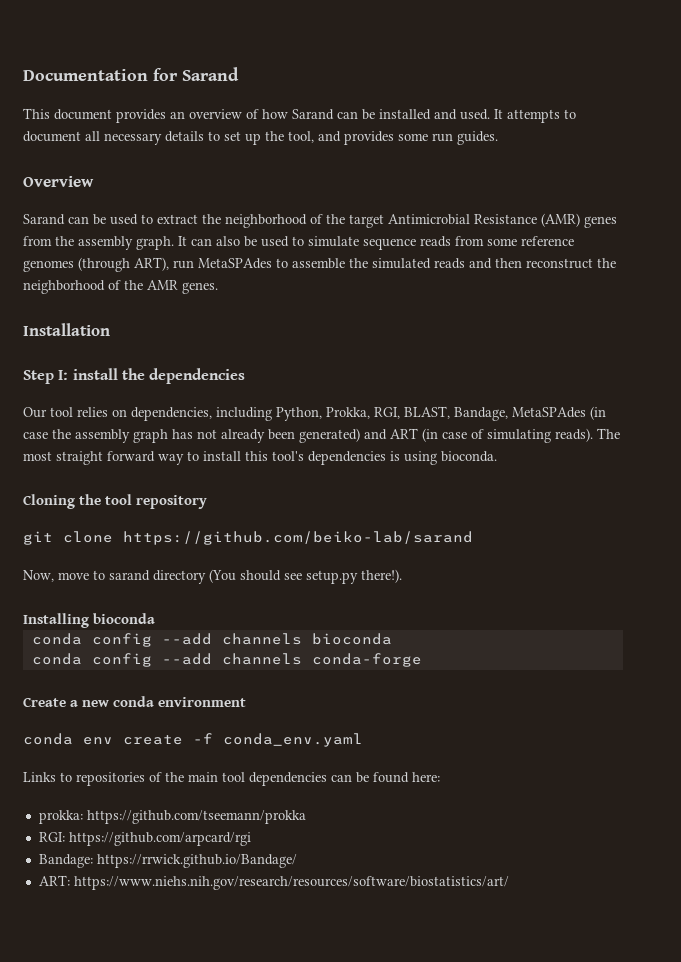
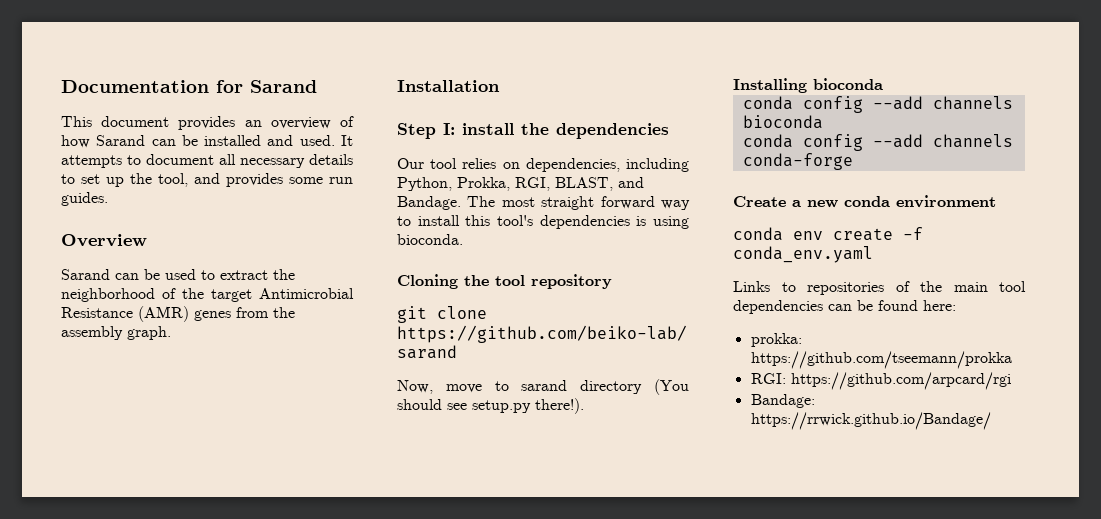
[178,236,574,250] [23,257,616,272] [23,280,218,294] It can also be used to simulate sequence reads from some reference genomes (through ART), run MetaSPAdes to assemble the simulated reads and then reconstruct the neighborhood of the AMR genes. -> (171, 333) none
[454,406,606,421] [23,428,593,443] Bandage, MetaSPAdes (in case the assembly graph has not already been generated) and ART (in case of simulating reads). -> [618,177,644,188] [397,196,461,210] and Bandage.
[38,875,509,890] // ART: https://www.niehs.nih.gov/research/resources/software/biostatistics/art/ -> (991, 421) none

